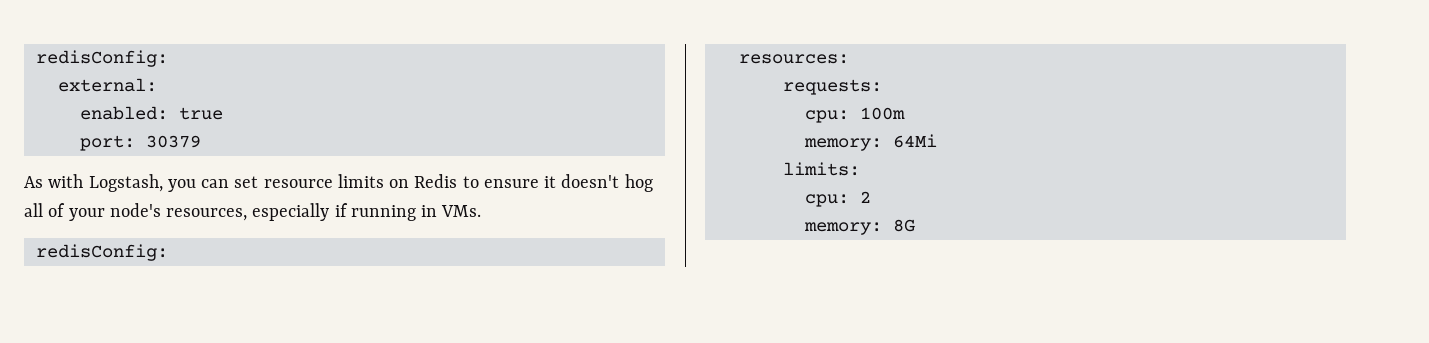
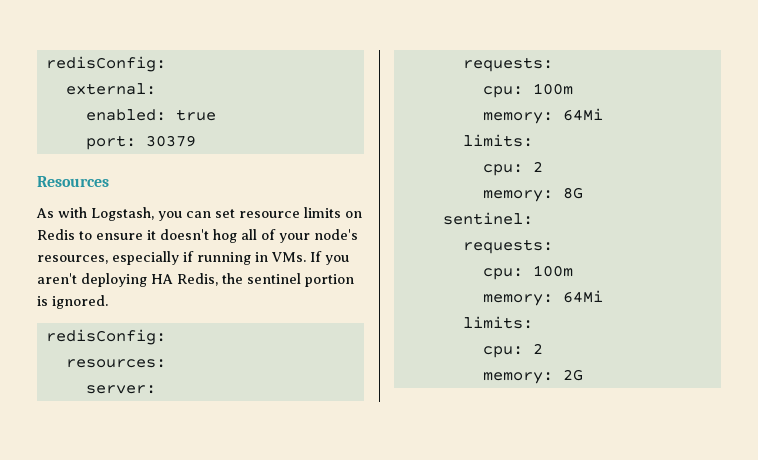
(201, 141) none -> [37,176,109,187] // Resources
(482, 211) none -> [310,251,349,265] [37,273,354,287] [37,295,108,309] If you aren't deploying HA Redis, the sentinel portion is ignored.
(849, 59) none -> [85,385,156,394] // server:
(915, 225) none -> [442,212,533,225] [462,239,553,254] [482,265,573,280] [482,290,603,306] [462,316,533,329] [482,343,543,358] [482,369,583,384] // sentinel: // requests: // cpu: 100m // memory: 64Mi // limits: // cpu: 2 // memory: 2G

